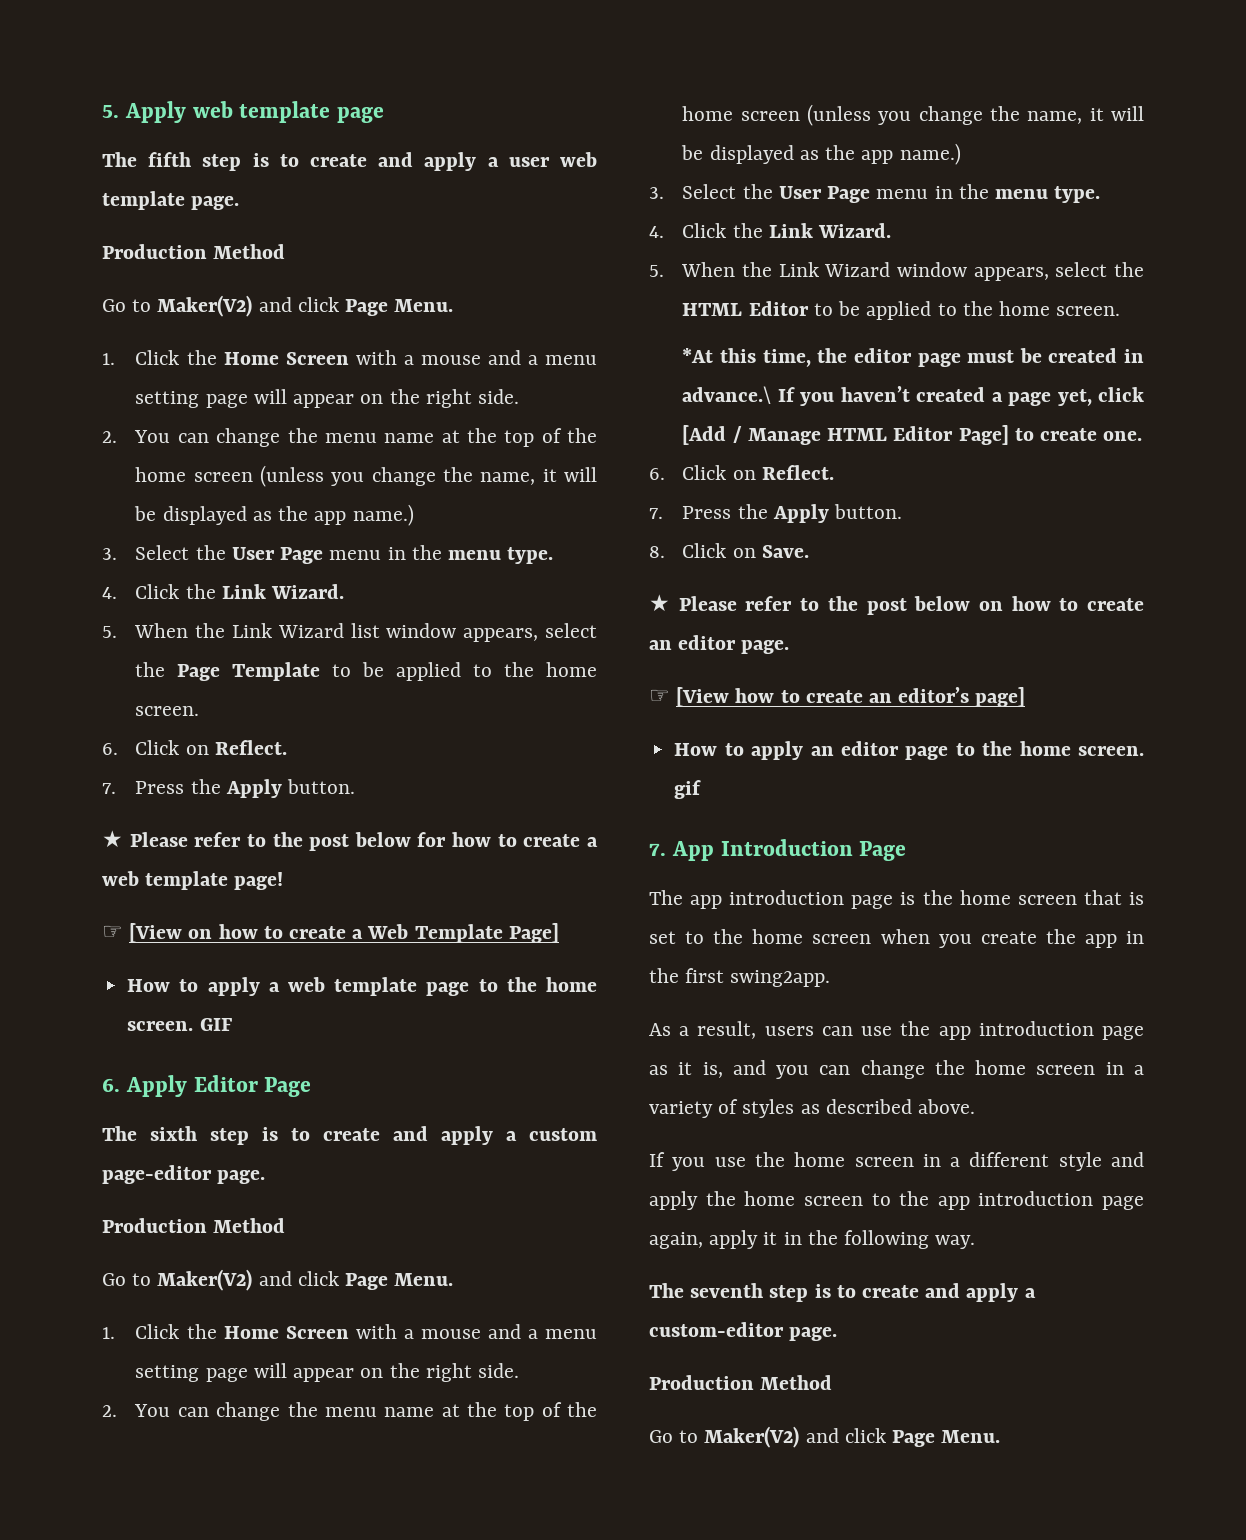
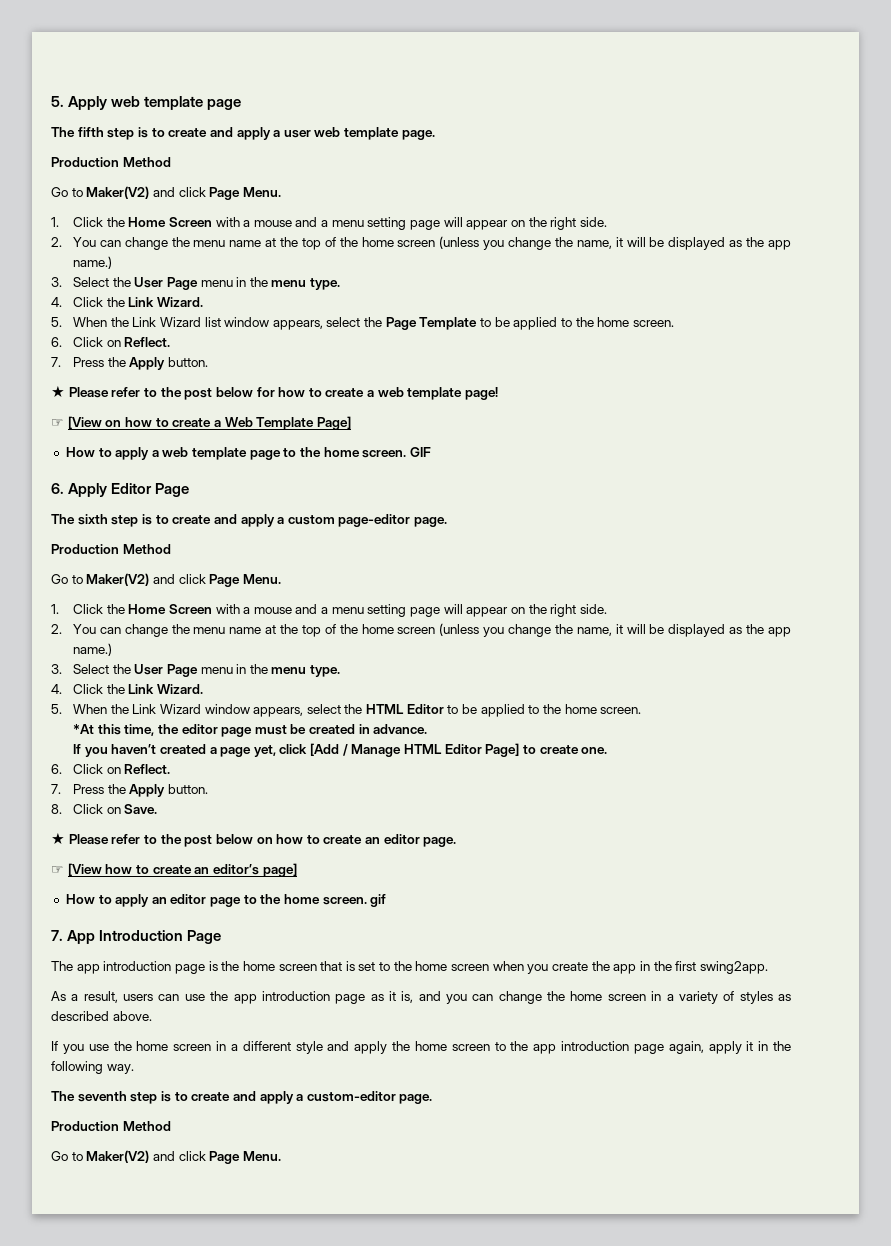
[682,386,772,404] advance.\ -> [373,724,428,734] advance. //

